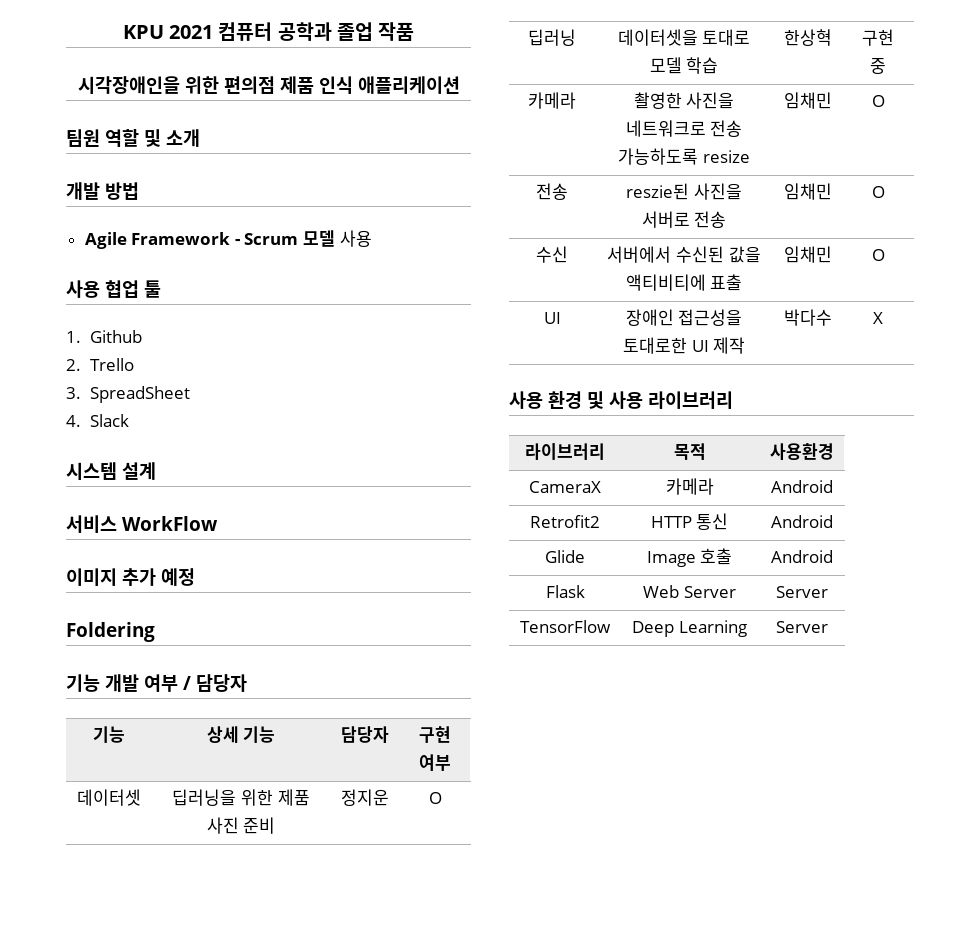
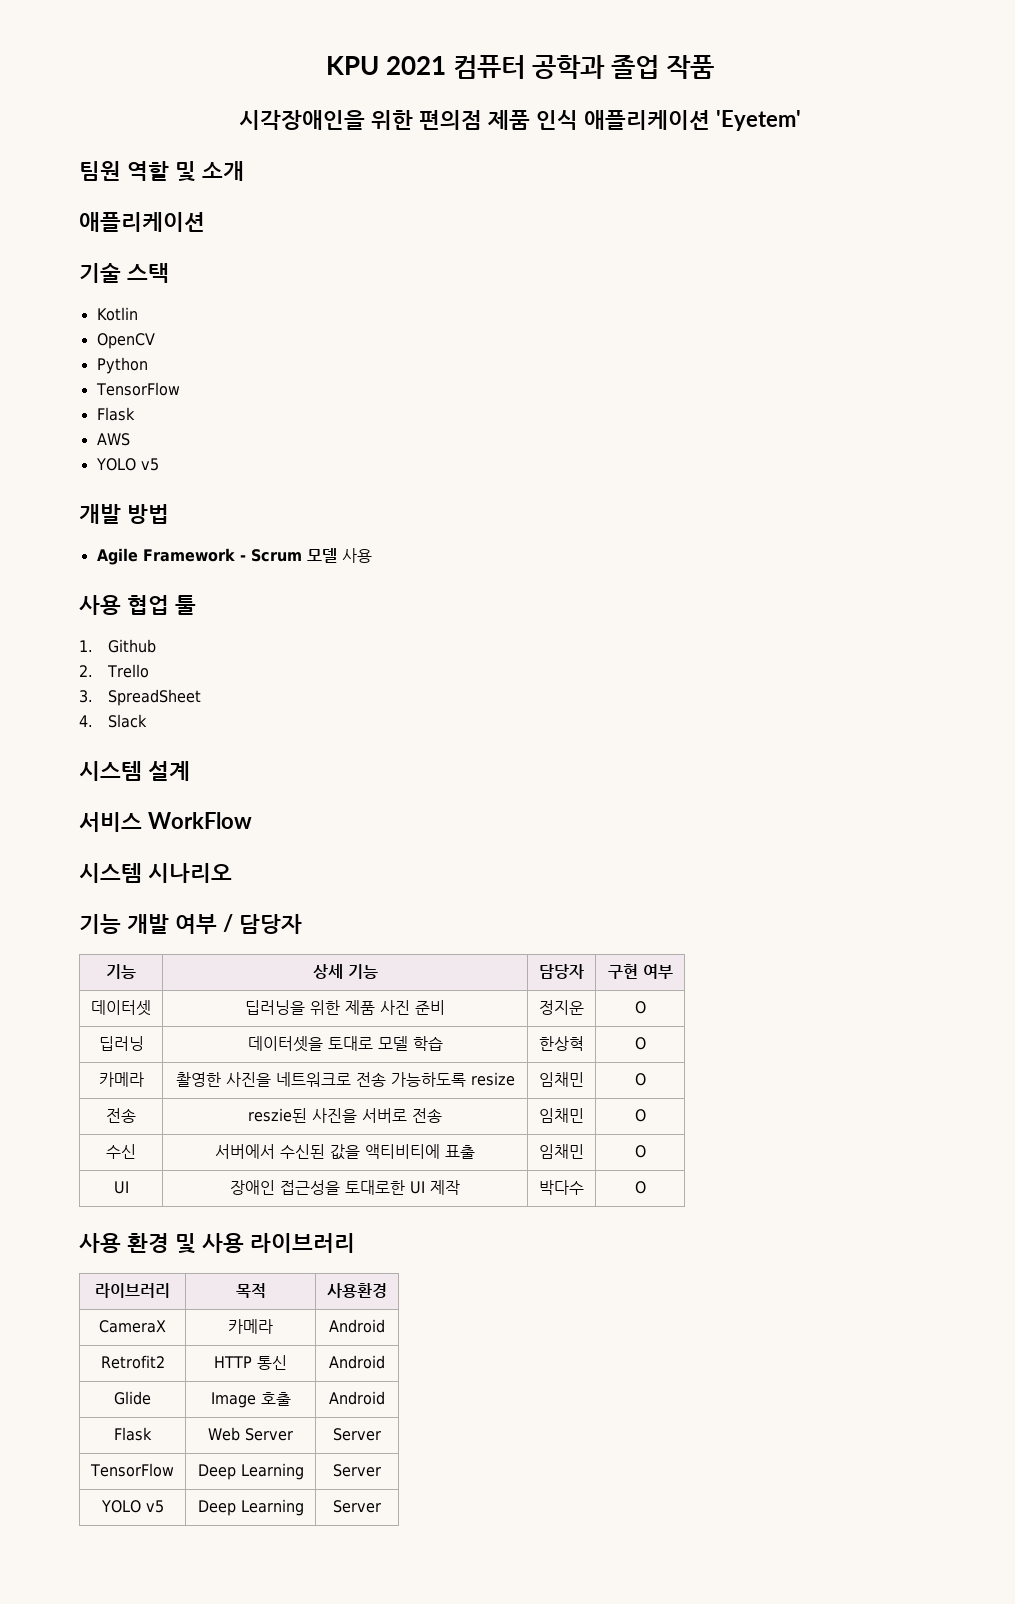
(460, 85) none -> [715,110,801,131] 'Eyetem'
(200, 138) none -> [79,212,205,232] [79,263,169,283] [96,307,138,321] [96,333,155,349] [96,357,148,374] [95,382,180,396] [96,407,135,421] [96,433,130,446] [95,458,159,471] // 애플리케이션 // 기술 스택 // Kotlin // OpenCV // Python // TensorFlow // Flask // AWS // YOLO v5
[66,568,195,586] [66,622,155,642] 이미지 추가 예정 // Foldering -> [79,863,232,883] 시스템 시나리오
[862,29,894,46] [870,58,886,74] 구현 중 -> [634,1037,646,1050] O
[873,312,883,324] X -> [634,1181,646,1194] O
(828, 627) none -> [100,1500,164,1513] [197,1499,304,1516] [333,1500,381,1513] // YOLO v5 | Deep Learning | Server

